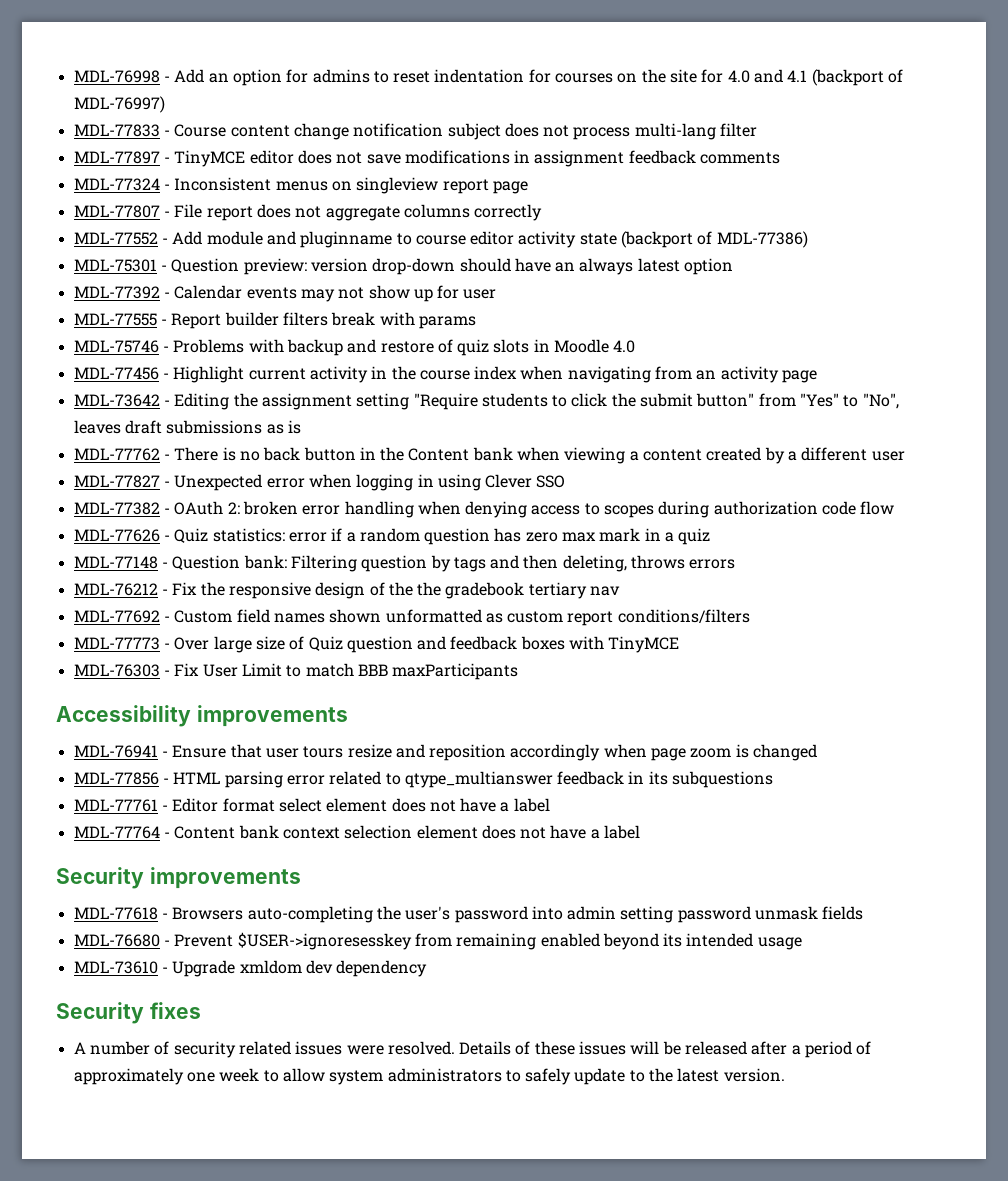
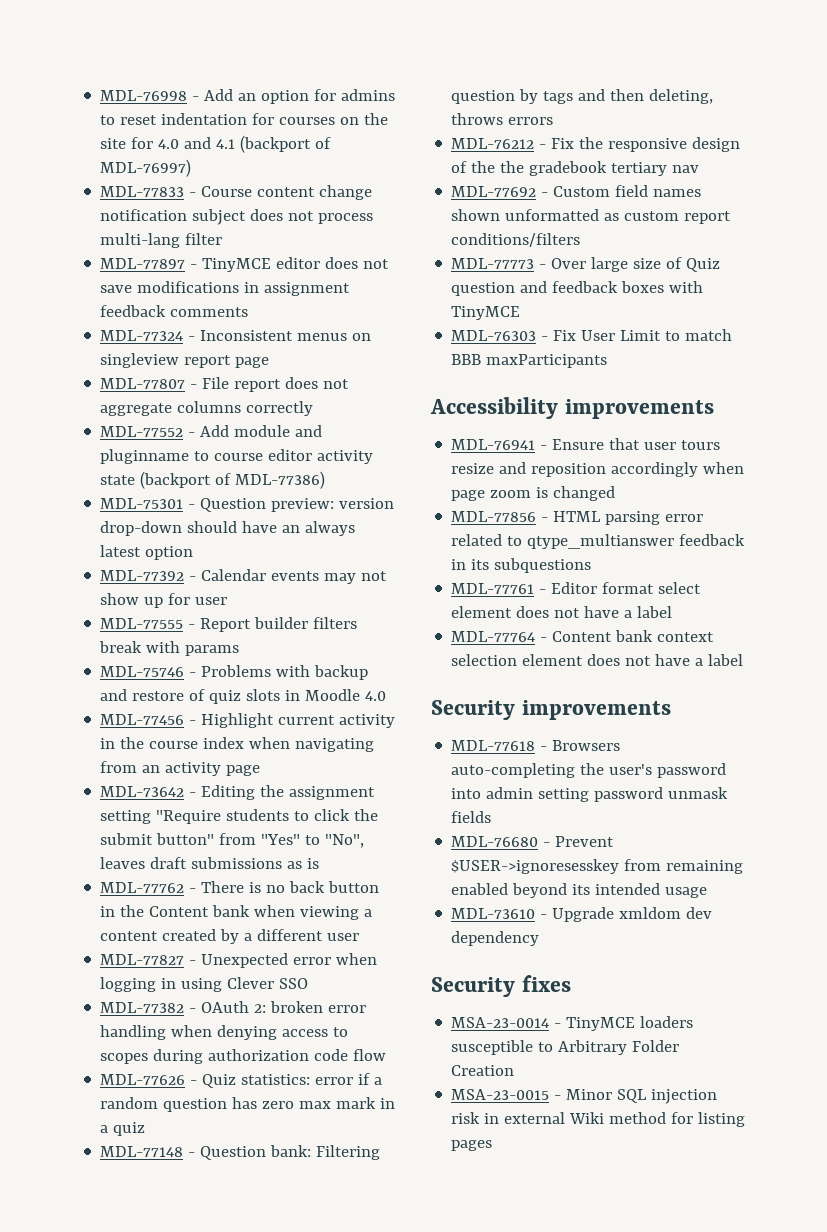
[73,1041,872,1058] [73,1068,785,1085] A number of security related issues were resolved. Details of these issues will be released after a period of approximately one week to allow system administrators to safely update to the latest version. -> [451,1016,694,1031] [451,1040,680,1055] [451,1065,515,1076] [451,1089,718,1104] [451,1112,746,1127] [451,1140,493,1151] MSA-23-0014 - TinyMCE loaders susceptible to Arbitrary Folder Creation // MSA-23-0015 - Minor SQL injection risk in external Wiki method for listing pages

